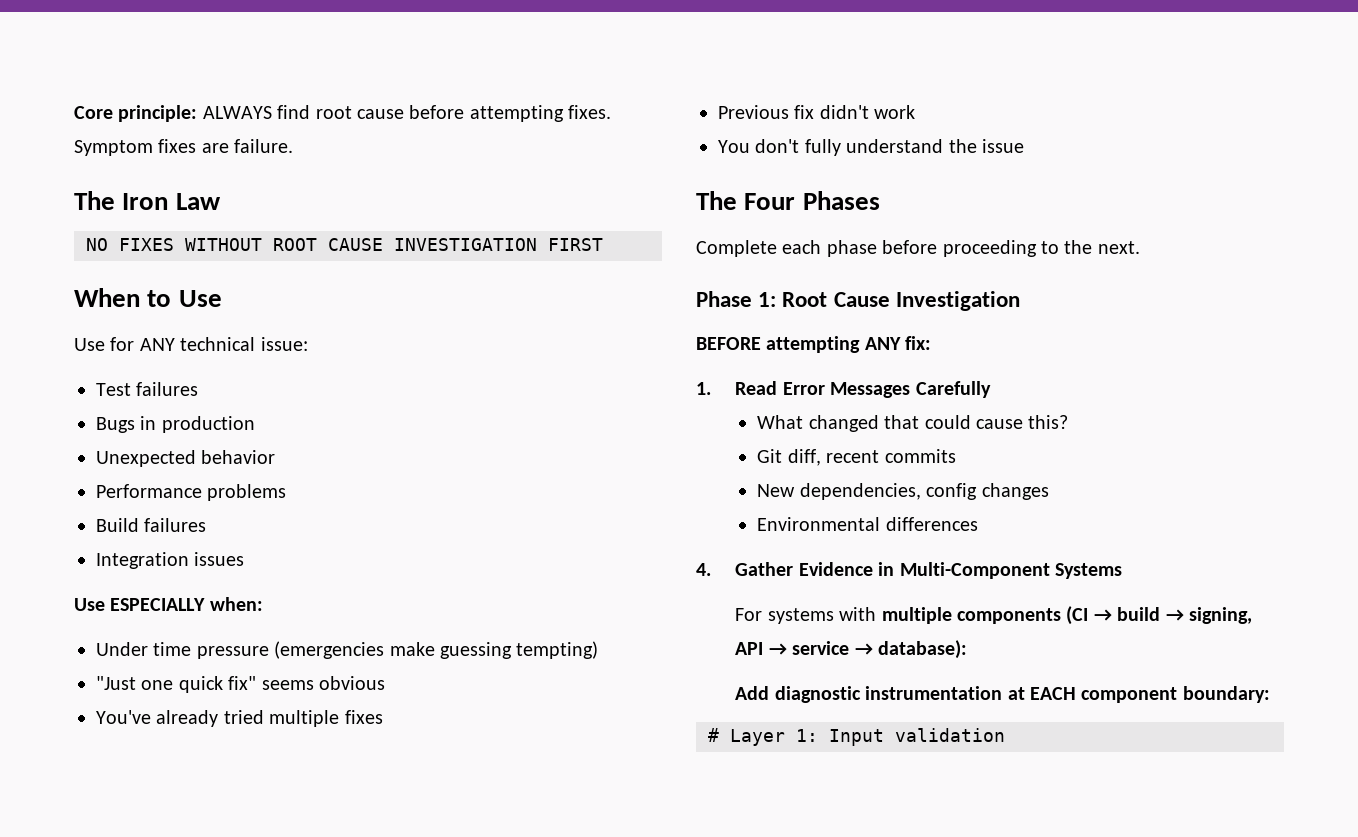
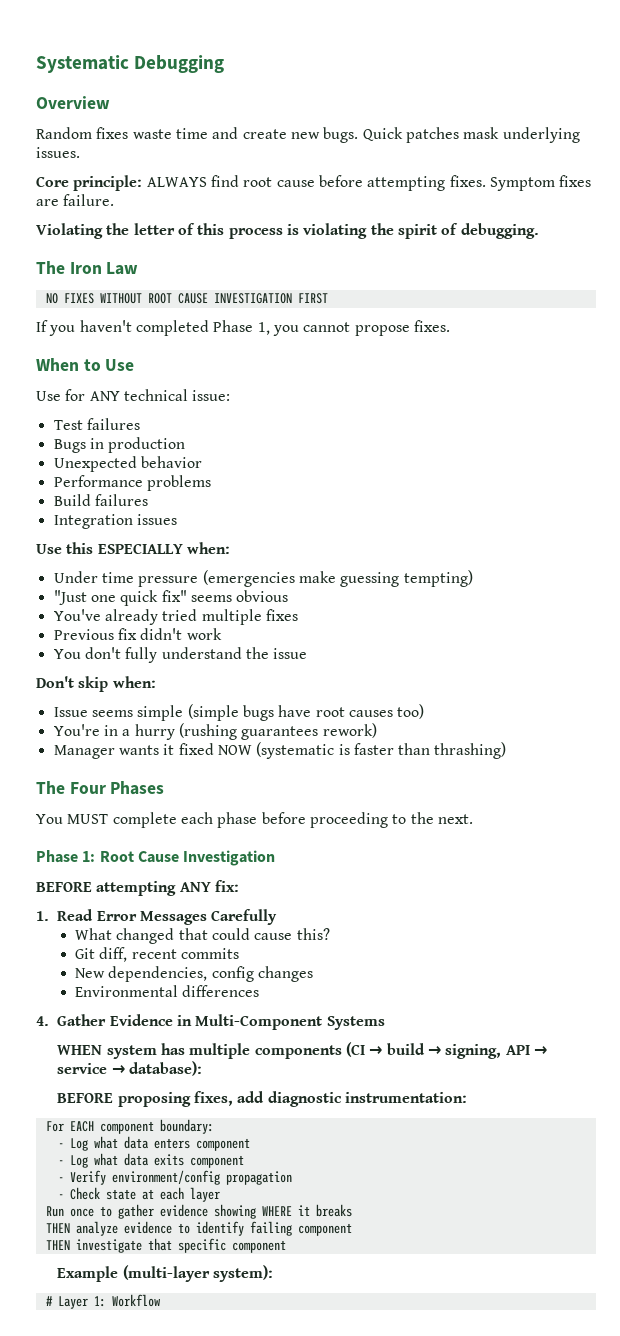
(74, 112) none -> [36,55,225,73] [36,96,110,109] [36,127,580,143] [36,147,80,158] Systematic Debugging // Overview // Random fixes waste time and create new bugs. Quick patches mask underlying issues. //
(294, 146) none -> [36,223,539,239] // Violating the letter of this process is violating the spirit of debugging.
(603, 244) none -> [36,320,450,336] // If you haven't completed Phase 1, you cannot propose fixes.
(105, 604) none -> [66,542,94,554] this
(1024, 146) none -> [36,676,156,692] [53,704,425,721] [53,723,377,740] [53,742,507,759] // Don't skip when: // Issue seems simple (simple bugs have root causes too) // You're in a hurry (rushing guarantees rework) // Manager wants it fixed NOW (systematic is faster than thrashing)
[696,240,777,257] Complete -> [36,812,177,828] You MUST complete
[735,607,877,624] For systems with -> [57,1043,185,1059] WHEN system has
[735,686,1270,703] Add diagnostic instrumentation at EACH component boundary: -> [57,1091,467,1107] [45,1119,214,1134] [57,1136,250,1151] [57,1153,244,1168] [57,1170,292,1185] [57,1187,220,1202] [45,1204,352,1219] [45,1221,352,1236] [45,1238,286,1253] [57,1265,273,1282] BEFORE proposing fixes, add diagnostic instrumentation: // For EACH component boundary: // - Log what data enters component // - Log what data exits component // - Verify environment/config propagation // - Check state at each layer // Run once to gather evidence showing WHERE it breaks // THEN analyze evidence to identify failing component // THEN investigate that specific component // Example (multi-layer system):
[829,728,1005,746] Input validation -> [111,1294,160,1307] Workflow

